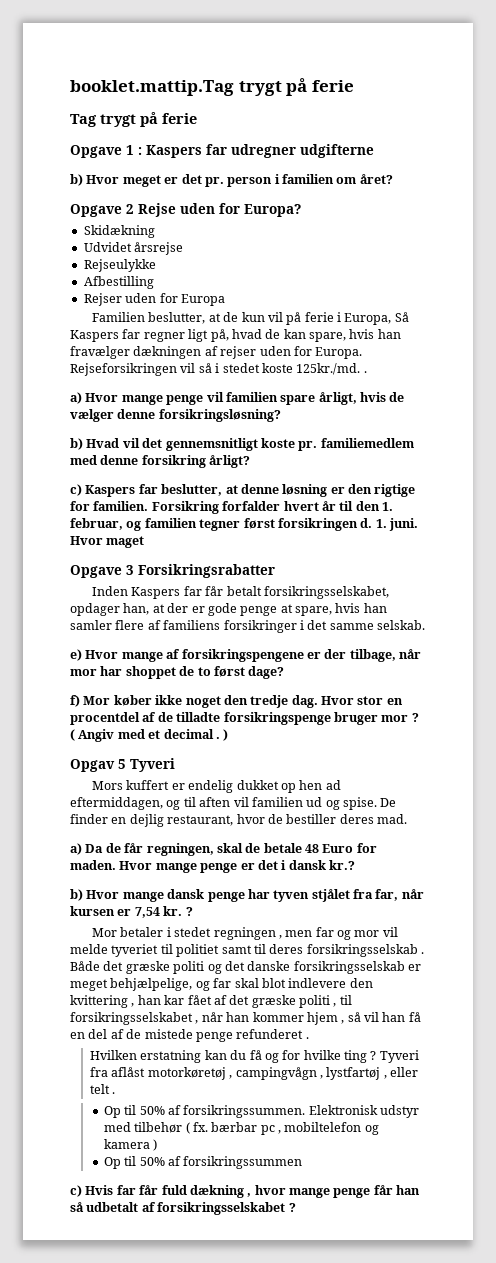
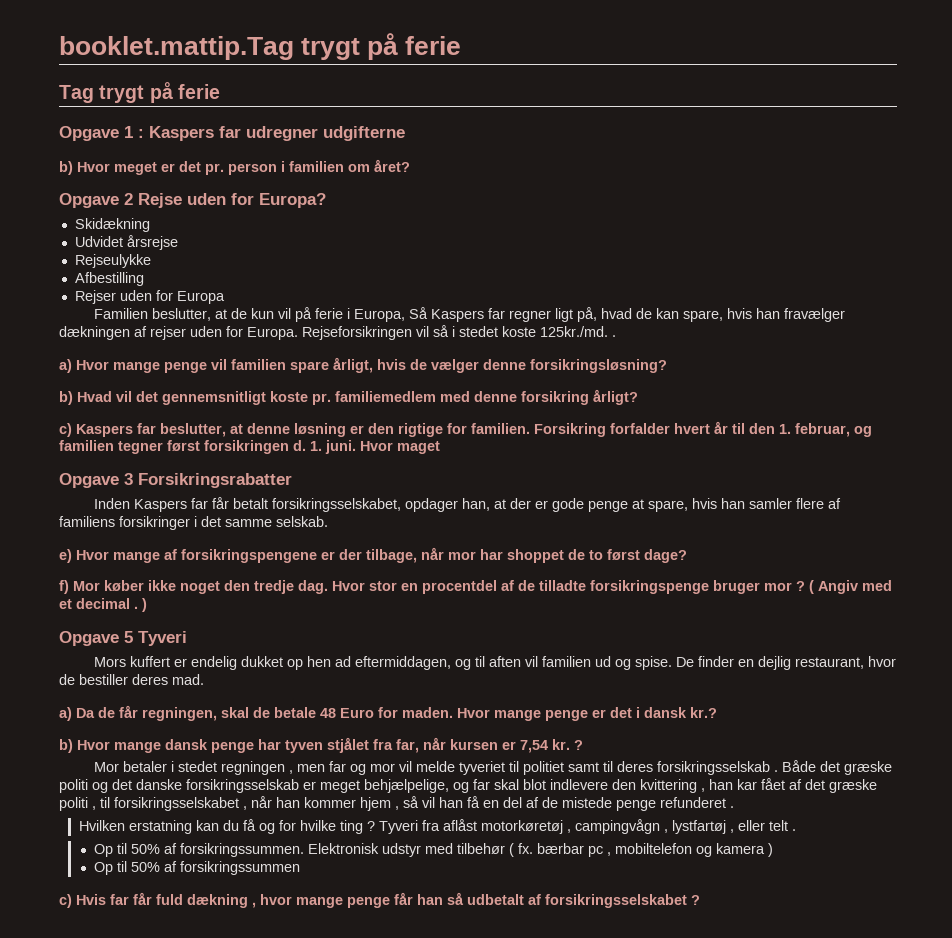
[70,759,115,772] Opgav -> [59,631,119,646] Opgave

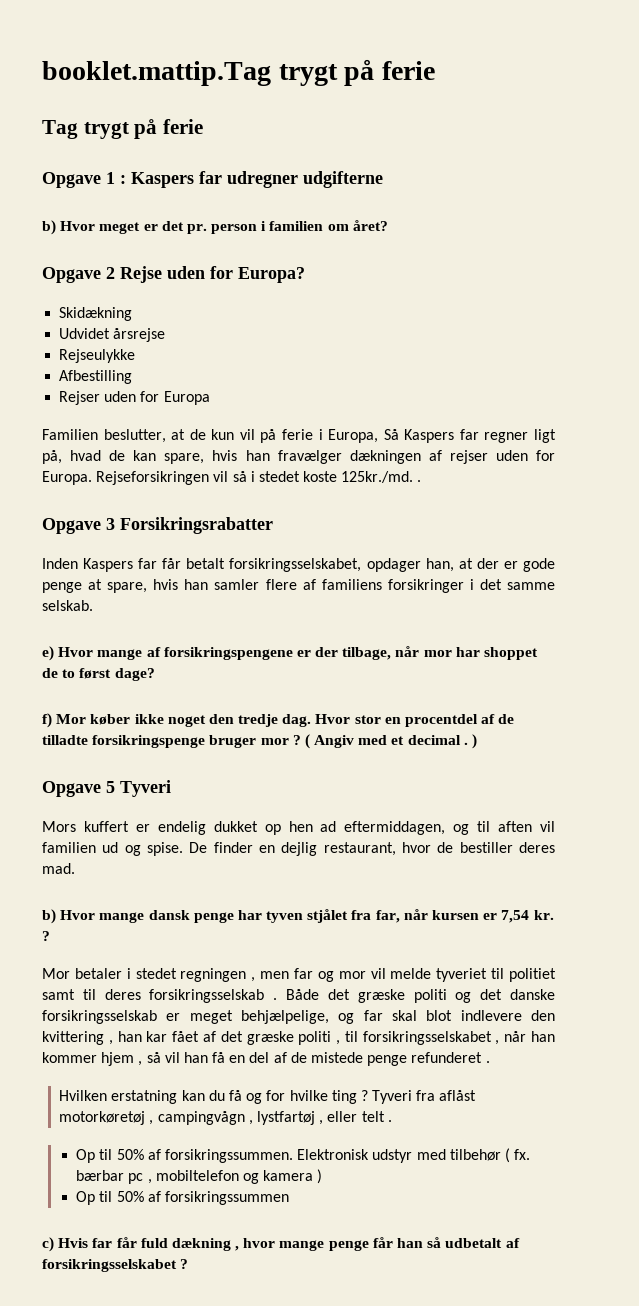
[59,357,667,373] [59,389,638,405] [59,421,872,437] [59,440,440,454] // a) Hvor mange penge vil familien spare årligt, hvis de vælger denne forsikringsløsning? // b) Hvad vil det gennemsnitligt koste pr. familiemedlem med denne forsikring årligt? // c) Kaspers far beslutter, at denne løsning er den rigtige for familien. Forsikring forfalder hvert år til den 1. februar, og familien tegner først forsikringen d. 1. juni. Hvor maget -> (422, 481) none
[59,705,717,721] // a) Da de får regningen, skal de betale 48 Euro for maden. Hvor mange penge er det i dansk kr.? -> (75, 868) none

